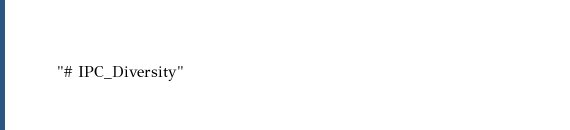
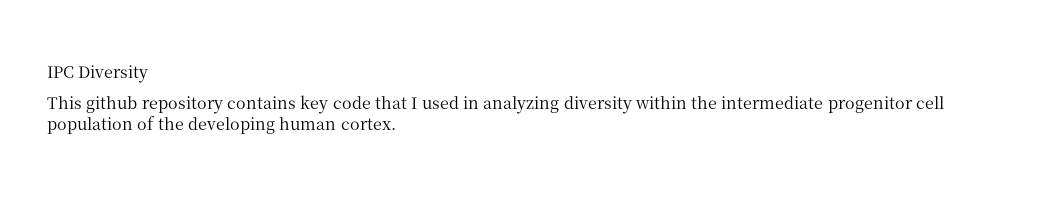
[57,65,184,81] "# IPC_Diversity" -> [47,65,149,83] [47,95,945,114] [47,116,396,134] IPC Diversity // This github repository contains key code that I used in analyzing diversity within the intermediate progenitor cell population of the developing human cortex.

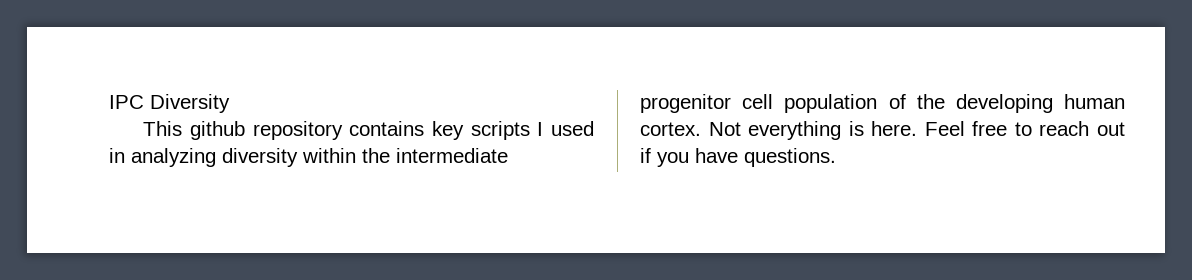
[332,96,407,109] code that -> [470,121,530,140] scripts
(396, 124) none -> [708,121,1125,140] [640,148,836,167] Not everything is here. Feel free to reach out if you have questions.

